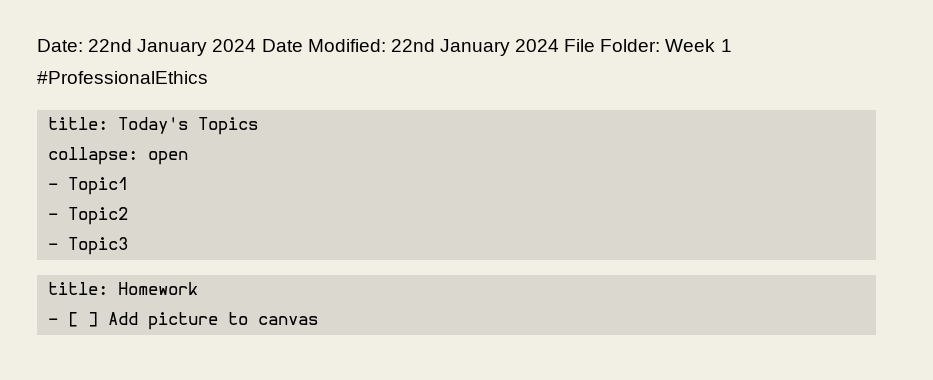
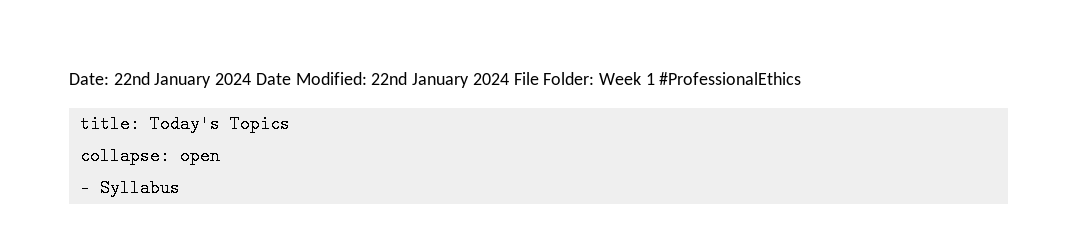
[68,177,129,195] [48,207,129,225] [48,237,129,255] [48,282,199,295] [48,312,319,330] Topic1 // - Topic2 // - Topic3 // title: Homework // - [ ] Add picture to canvas -> [99,179,180,197] Syllabus

